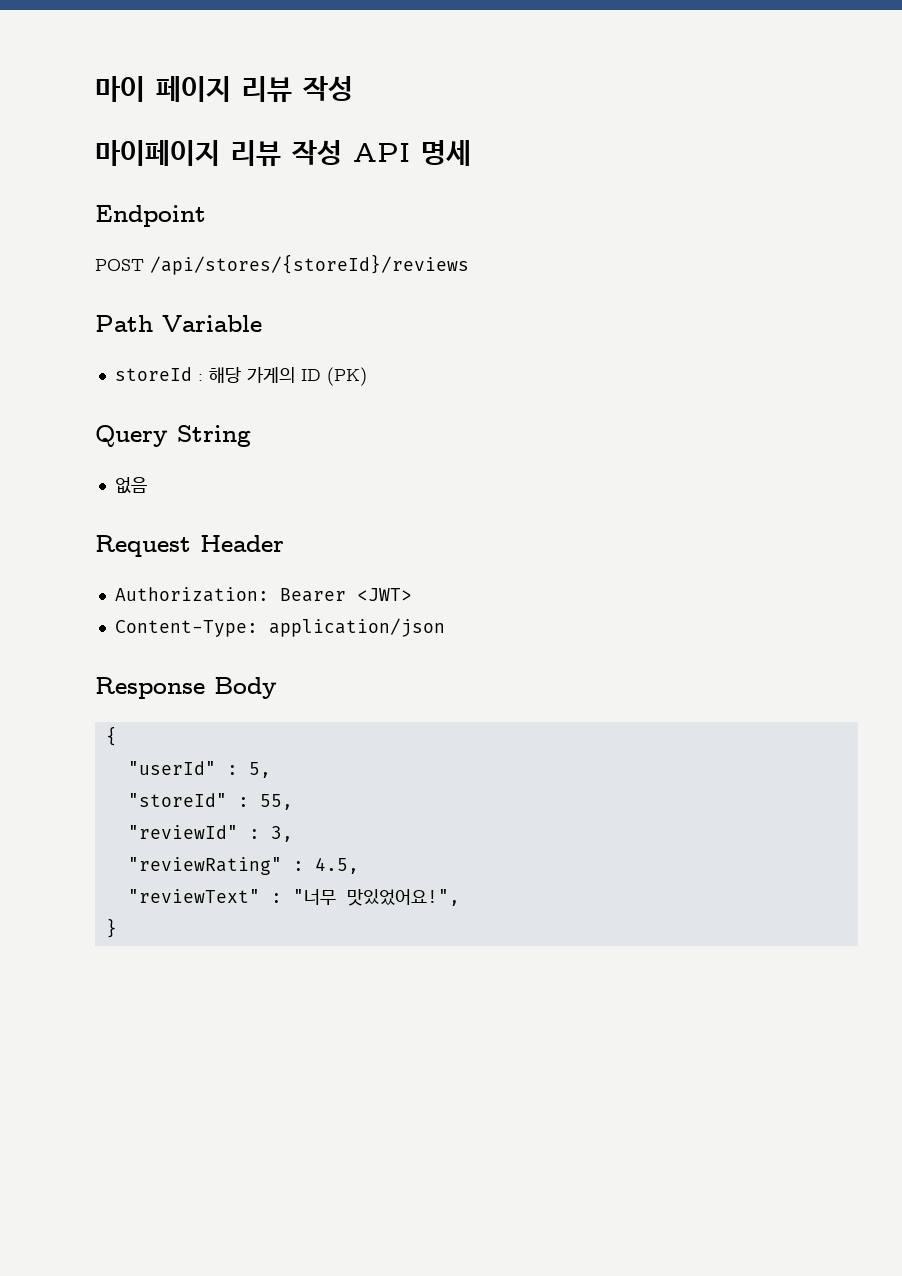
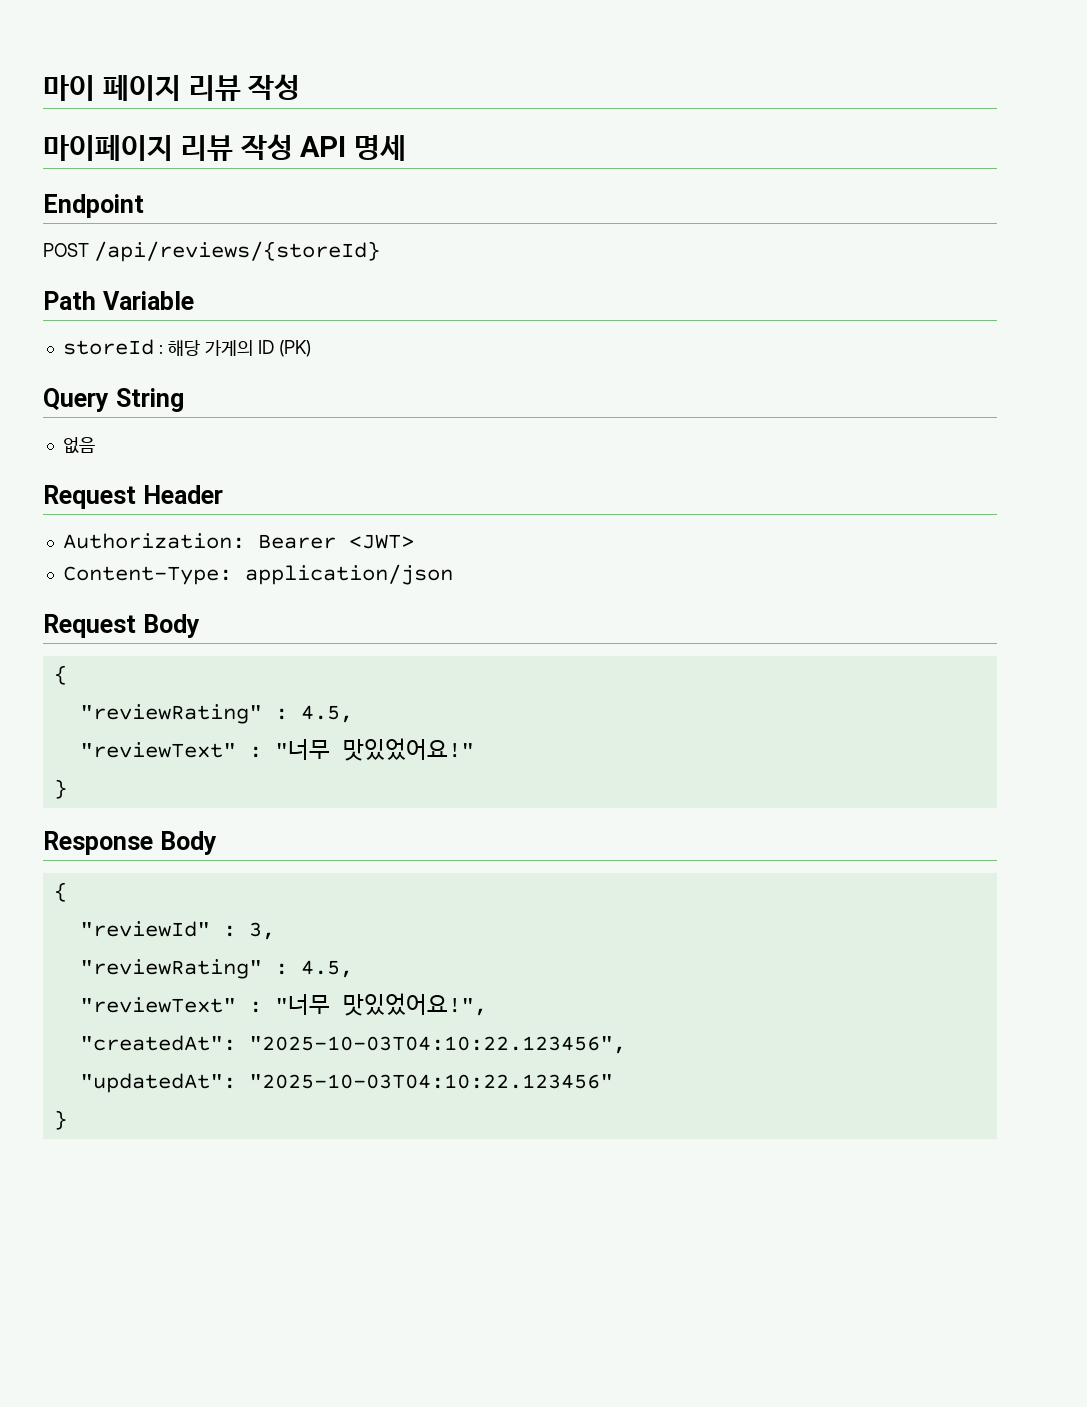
[150,254,469,275] /api/stores/{storeId}/reviews -> [94,241,380,262] /api/reviews/{storeId}
[95,677,277,699] [105,726,117,746] [127,761,271,778] [127,793,293,810] Response Body // { // "userId" : 5, // "storeId" : 55, -> [43,614,200,638] [53,665,67,685] [79,704,353,724] [79,738,474,761] [53,779,67,799] [43,831,217,855] [53,882,67,902] Request Body // { // "reviewRating" : 4.5, // "reviewText" : "너무 맛있었어요!" // } // Response Body // {
(460, 897) none -> [79,1035,626,1054] [79,1073,613,1093] // "createdAt": "2025-10-03T04:10:22.123456", // "updatedAt": "2025-10-03T04:10:22.123456"

